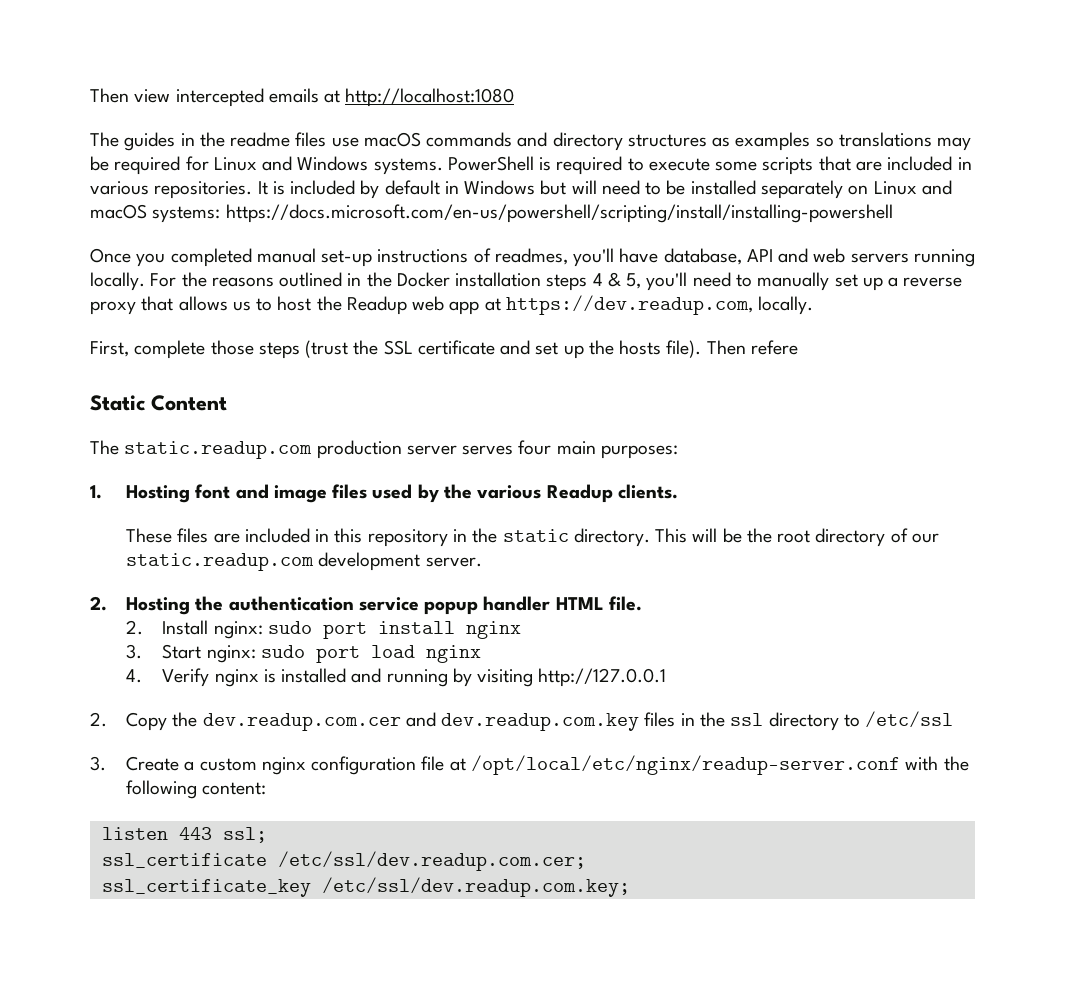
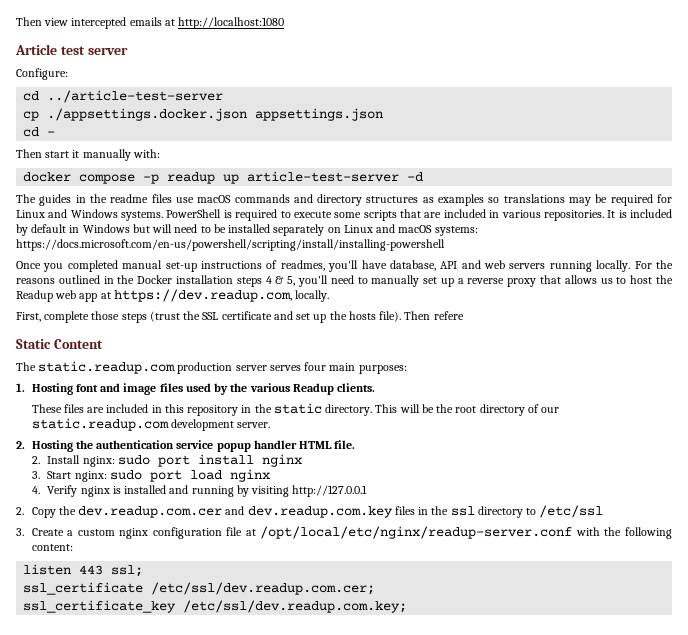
(515, 97) none -> [15,44,128,55] [16,68,68,80] [23,90,224,103] [23,108,384,121] [23,127,56,137] [16,149,160,161] [23,171,424,184] // Article test server // Configure: // cd ../article-test-server // cp ./appsettings.docker.json appsettings.json // cd - // Then start it manually with: // docker compose -p readup up article-test-server -d

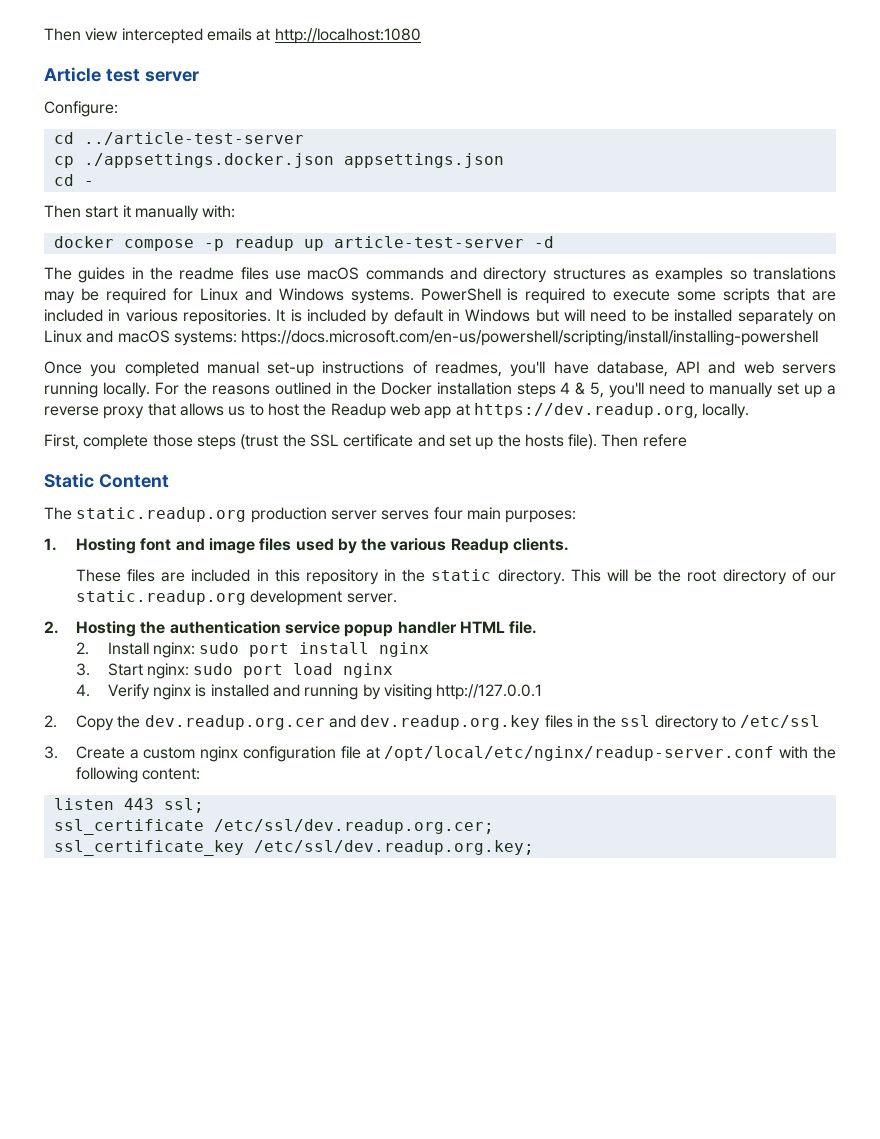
[113,289,292,302] https://dev.readup.com, -> [473,403,698,419] https://dev.readup.org,
[38,361,176,374] static.readup.com -> [76,507,247,522] static.readup.org
[31,418,169,431] static.readup.com -> [75,590,246,605] static.readup.org
[78,506,393,518] dev.readup.com.cer and dev.readup.com.key -> [144,715,541,730] dev.readup.org.cer and dev.readup.org.key
[151,582,376,595] /etc/ssl/dev.readup.com.cer; -> [213,819,494,834] /etc/ssl/dev.readup.org.cer;
[183,600,408,613] /etc/ssl/dev.readup.com.key; -> [253,840,534,855] /etc/ssl/dev.readup.org.key;

